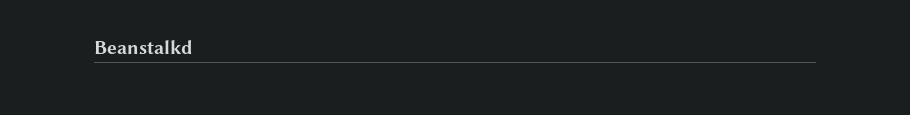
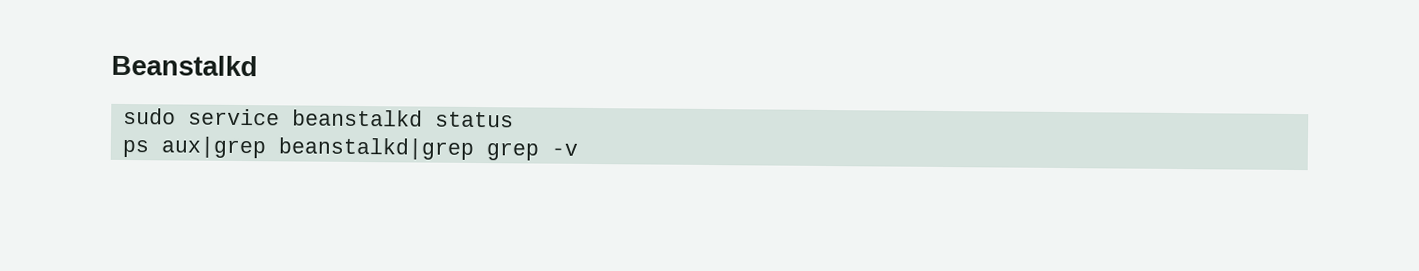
(193, 47) none -> [123,107,515,128] [122,136,579,161] // sudo service beanstalkd status // ps aux|grep beanstalkd|grep grep -v

